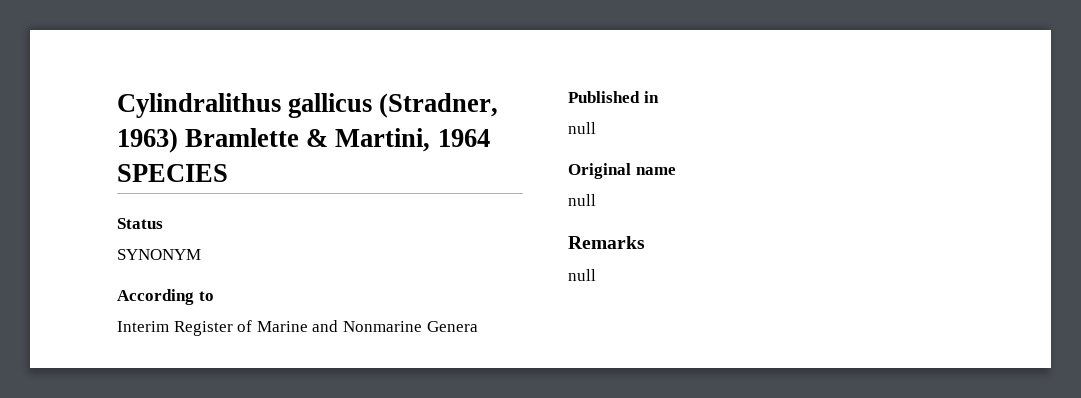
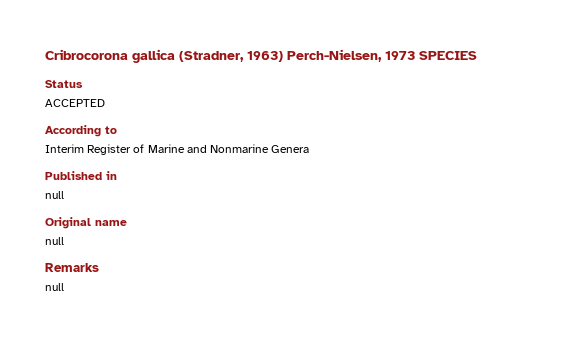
[117,93,499,118] [117,128,490,153] Cylindralithus gallicus (Stradner, 1963) Bramlette & Martini, 1964 -> [45,49,415,63] Cribrocorona gallica (Stradner, 1963) Perch-Nielsen, 1973
[117,249,201,260] SYNONYM -> [45,99,105,107] ACCEPTED

